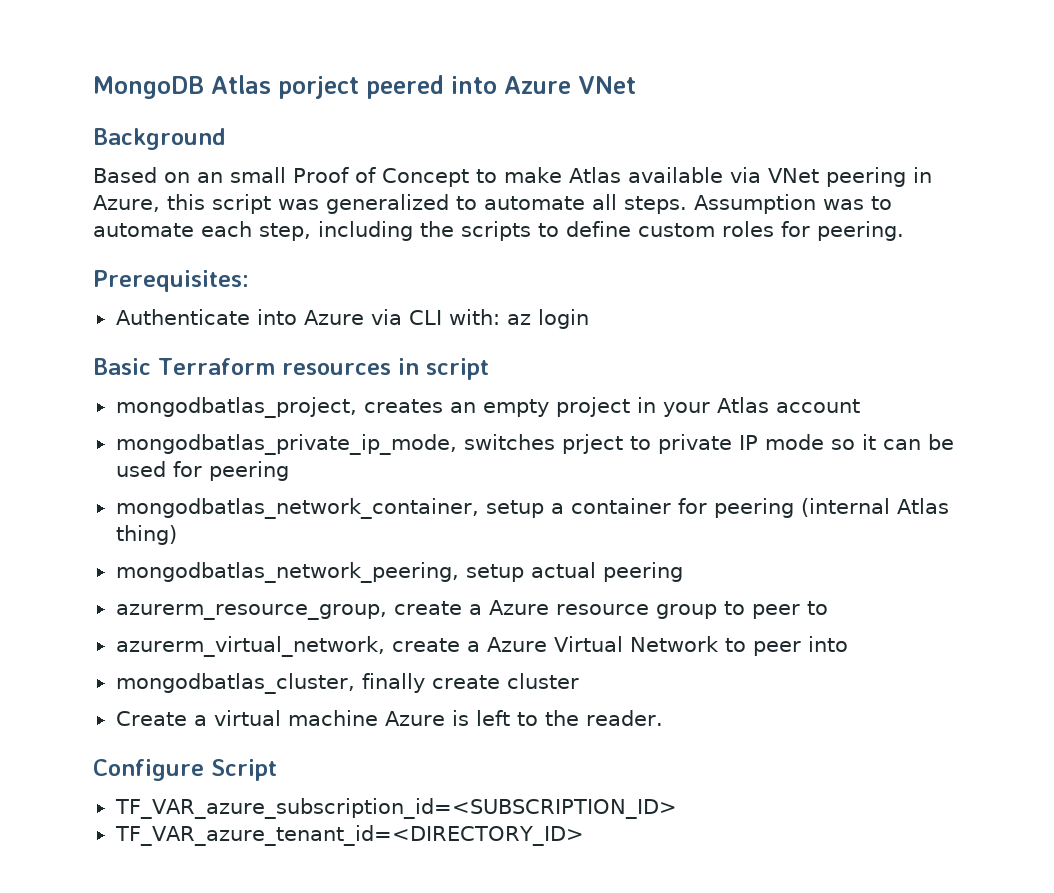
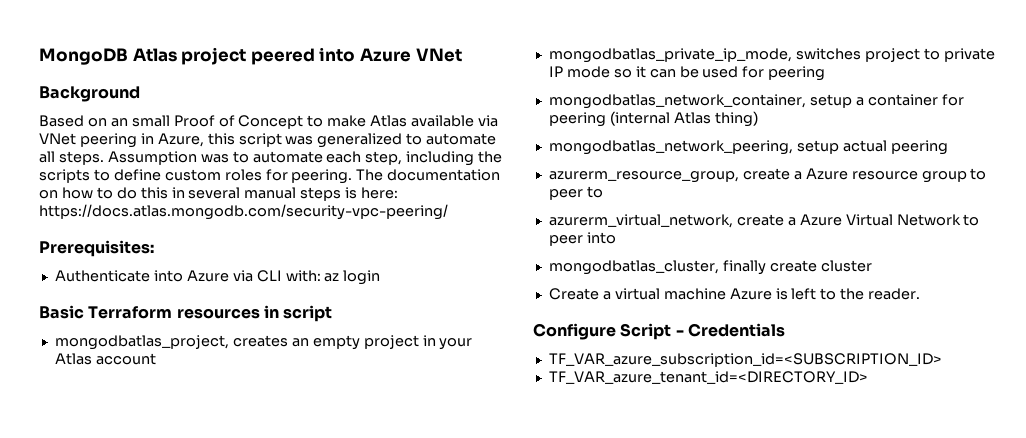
[278,76,359,99] porject -> [181,47,247,65] project
(904, 231) none -> [356,169,501,181] [39,187,399,201] [39,204,448,220] The documentation on how to do this in several manual steps is here: https://docs.atlas.mongodb.com/security-vpc-peering/
[561,434,623,454] prject -> [864,48,920,62] project
(277, 770) none -> [675,323,785,337] - Credentials

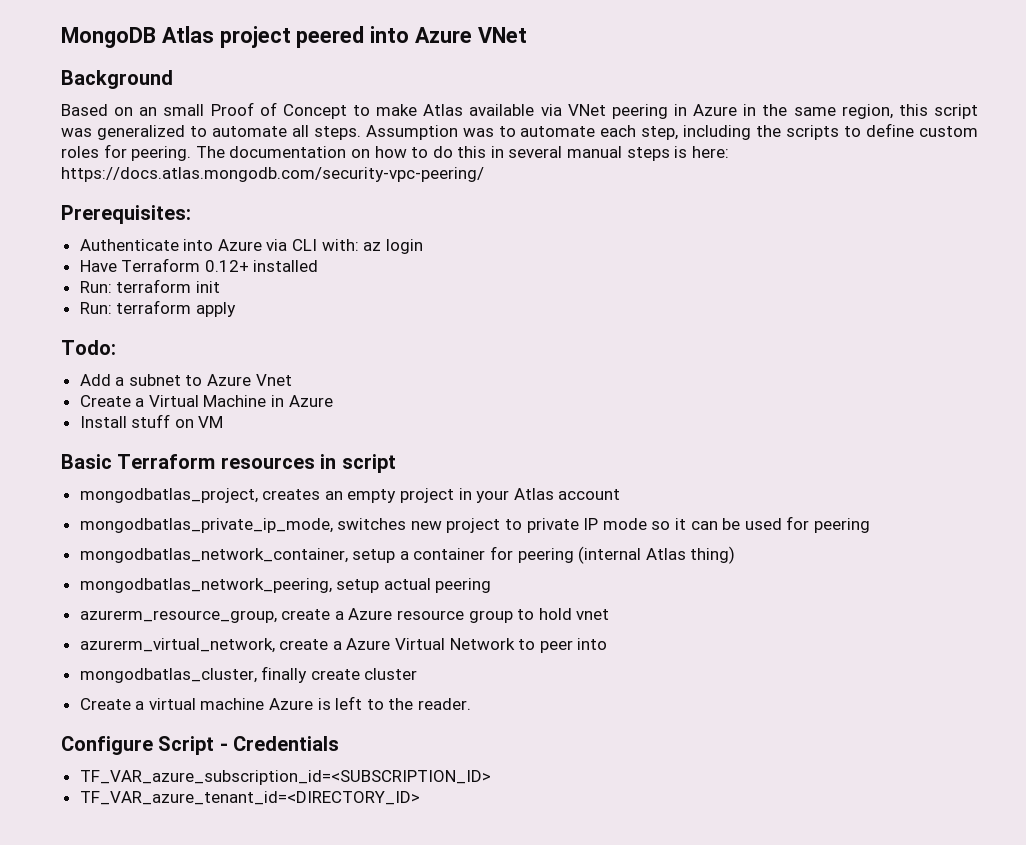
[157,133,204,147] Azure, -> [693,104,893,119] Azure in the same region,
(381, 277) none -> [79,258,319,272] [79,279,220,293] [79,300,236,317] [61,340,116,355] [79,374,292,386] [79,395,333,407] [79,414,224,428] // Have Terraform 0.12+ installed // Run: terraform init // Run: terraform apply // Todo: // Add a subnet to Azure Vnet // Create a Virtual Machine in Azure // Install stuff on VM
(861, 54) none -> [410,521,442,530] new
[548,186,603,200] peer to -> [538,608,610,620] hold vnet

